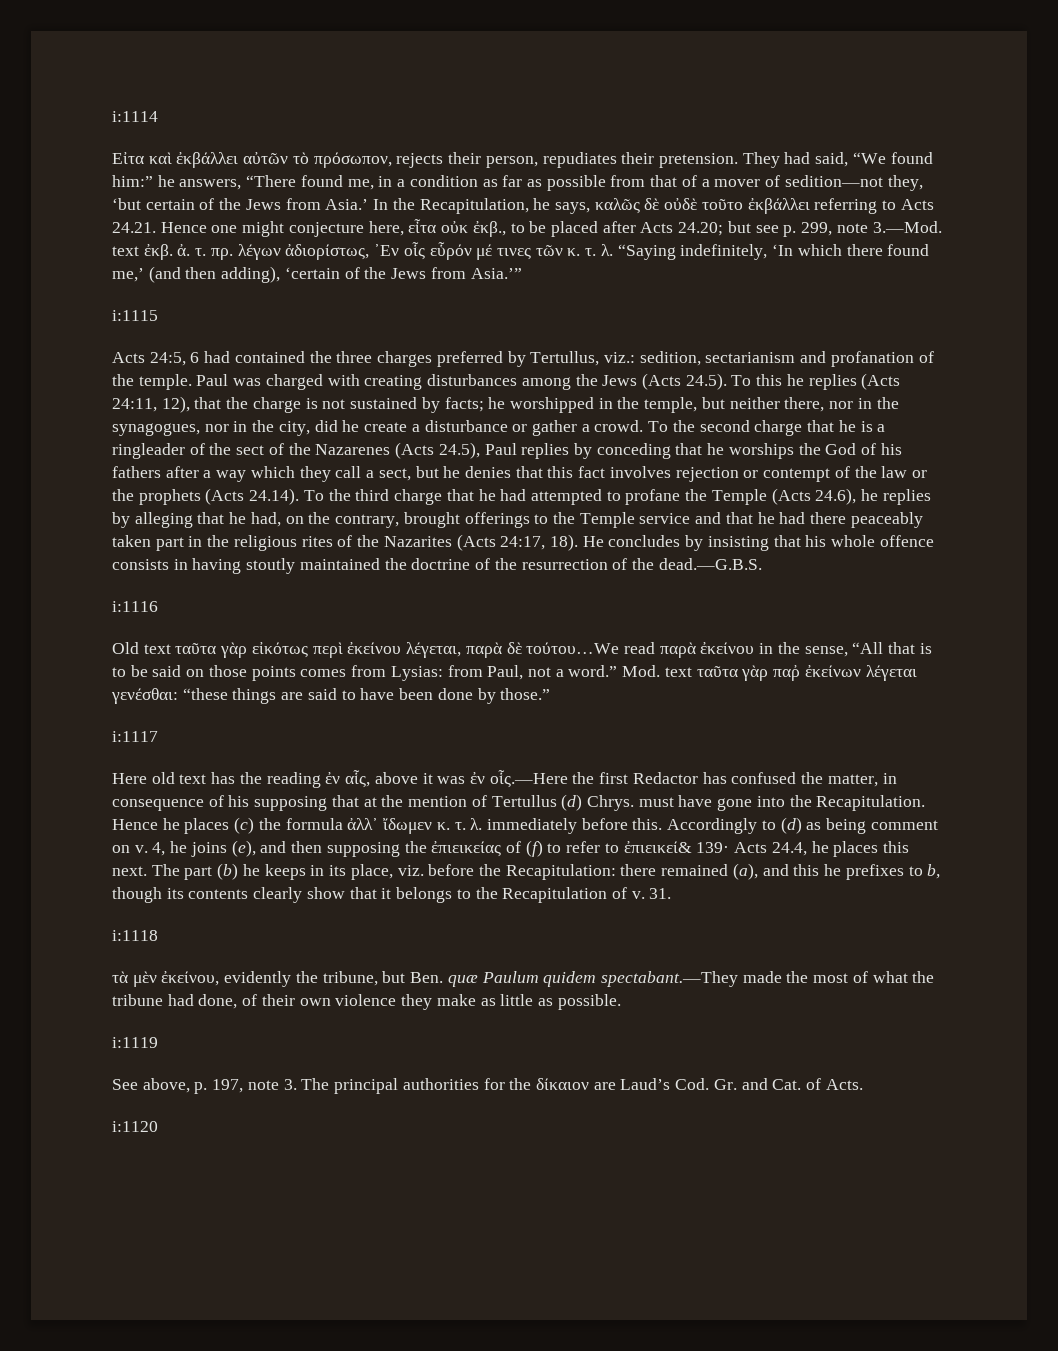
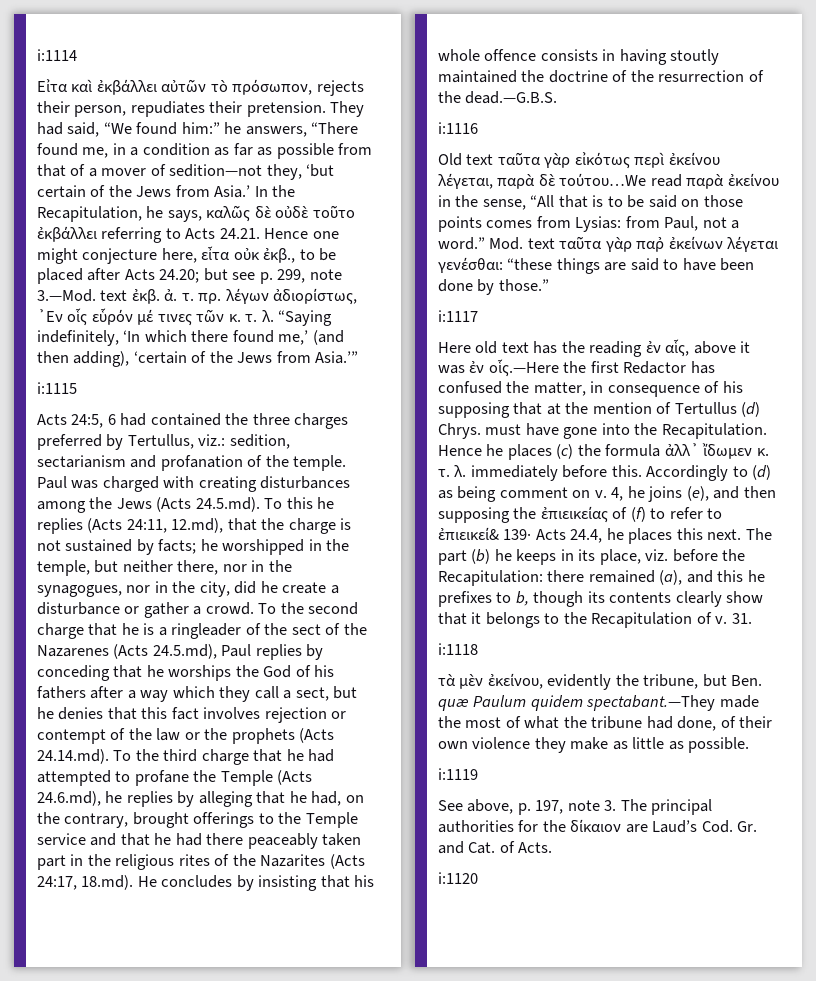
[685,373,727,390] 24.5). -> [195,497,260,512] 24.5.md).
[161,396,190,413] 12), -> [171,518,224,533] 12.md),
[438,442,480,459] 24.5), -> [152,644,217,659] 24.5.md),
[249,488,300,505] 24.14). -> [37,749,109,764] 24.14.md).
[815,488,857,505] 24.6), -> [37,791,101,806] 24.6.md),
[549,534,578,551] 18). -> [81,875,134,890] 18.md).

